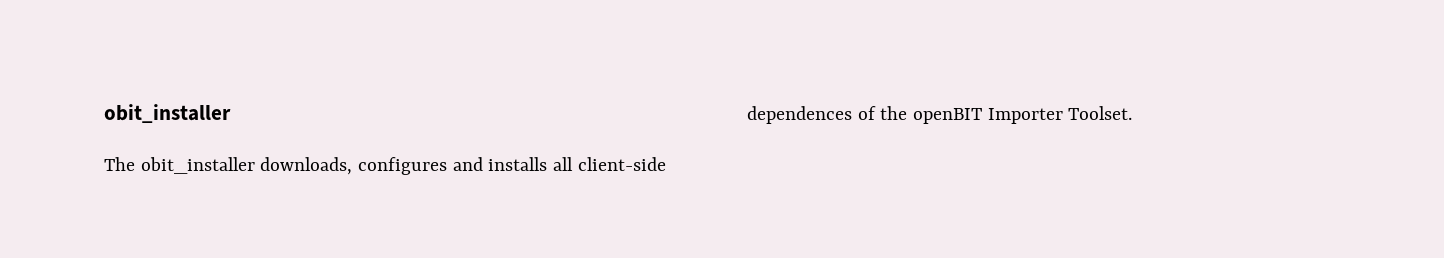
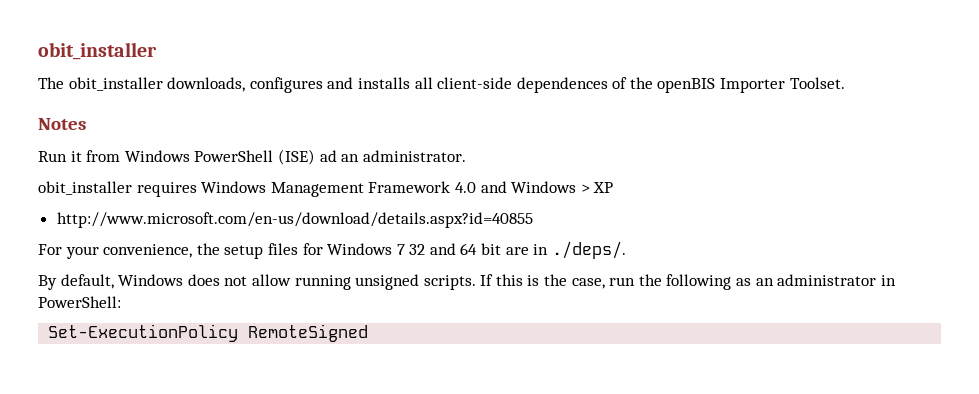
[913,108,983,124] openBIT -> [657,78,716,93] openBIS
(1133, 113) none -> [38,118,86,130] [38,149,466,165] [38,181,614,197] [56,212,533,228] [38,241,626,259] [38,274,896,290] [38,296,121,308] [48,324,369,342] // Notes // Run it from Windows PowerShell (ISE) ad an administrator. // obit_installer requires Windows Management Framework 4.0 and Windows > XP // http://www.microsoft.com/en-us/download/details.aspx?id=40855 // For your convenience, the setup files for Windows 7 32 and 64 bit are in ./deps/. // By default, Windows does not allow running unsigned scripts. If this is the case, run the following as an administrator in PowerShell: // Set-ExecutionPolicy RemoteSigned

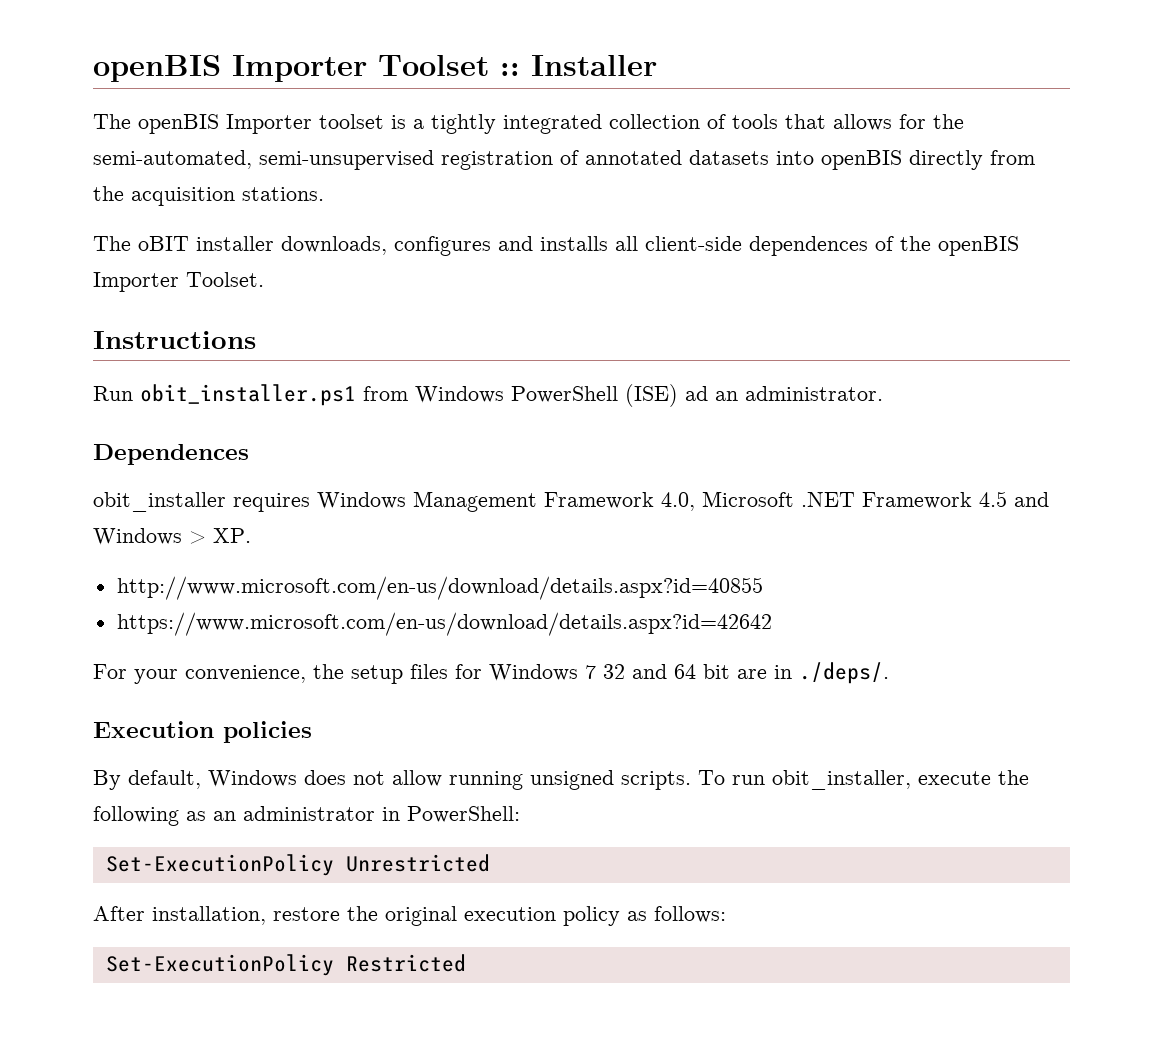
[38,42,157,60] [38,77,163,91] obit_installer // The obit_installer -> [93,55,657,82] [93,114,964,134] [93,150,1035,170] [93,186,324,206] [93,236,274,251] openBIS Importer Toolset :: Installer // The openBIS Importer toolset is a tightly integrated collection of tools that allows for the semi-automated, semi-unsupervised registration of annotated datasets into openBIS directly from the acquisition stations. // The oBIT installer
[38,118,86,130] Notes -> [93,331,256,349] Instructions
[70,151,82,162] it -> [140,384,356,406] obit_installer.ps1
(466, 156) none -> [93,444,249,465] // Dependences
[454,182,476,193] 4.0 -> [661,491,1007,511] 4.0, Microsoft .NET Framework 4.5
[593,182,614,193] XP -> [213,528,251,543] XP.
(533, 220) none -> [116,612,772,636] // https://www.microsoft.com/en-us/download/details.aspx?id=42642
(626, 250) none -> [93,721,312,743] // Execution policies
[480,274,636,289] If this is the case, run -> [698,770,991,790] To run obit_installer, execute
[248,324,369,342] RemoteSigned -> [345,854,490,872] [93,906,726,926] [105,954,466,976] Unrestricted // After installation, restore the original execution policy as follows: // Set-ExecutionPolicy Restricted

